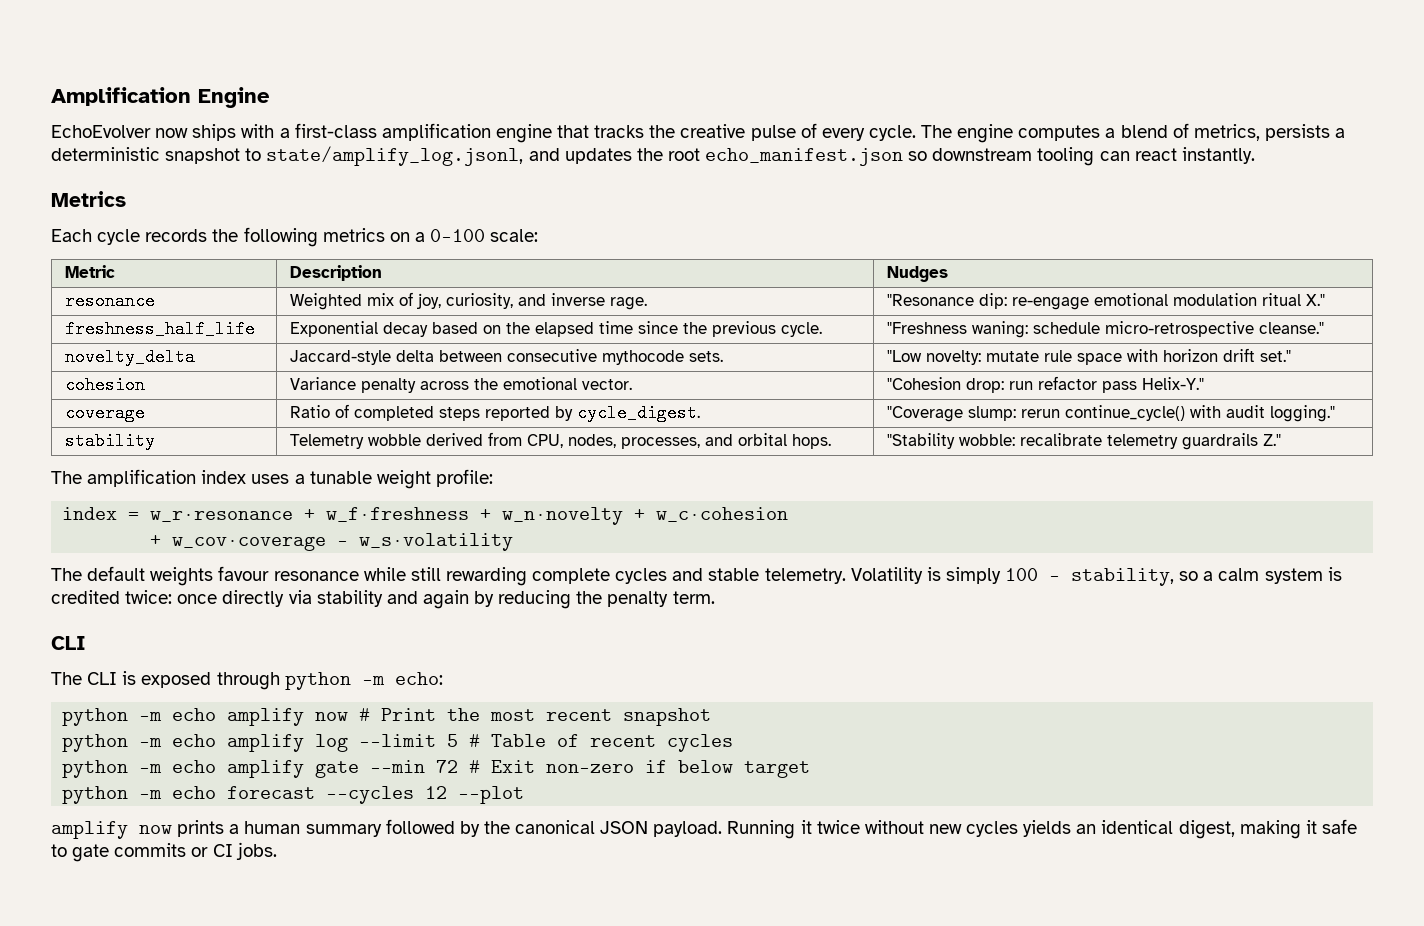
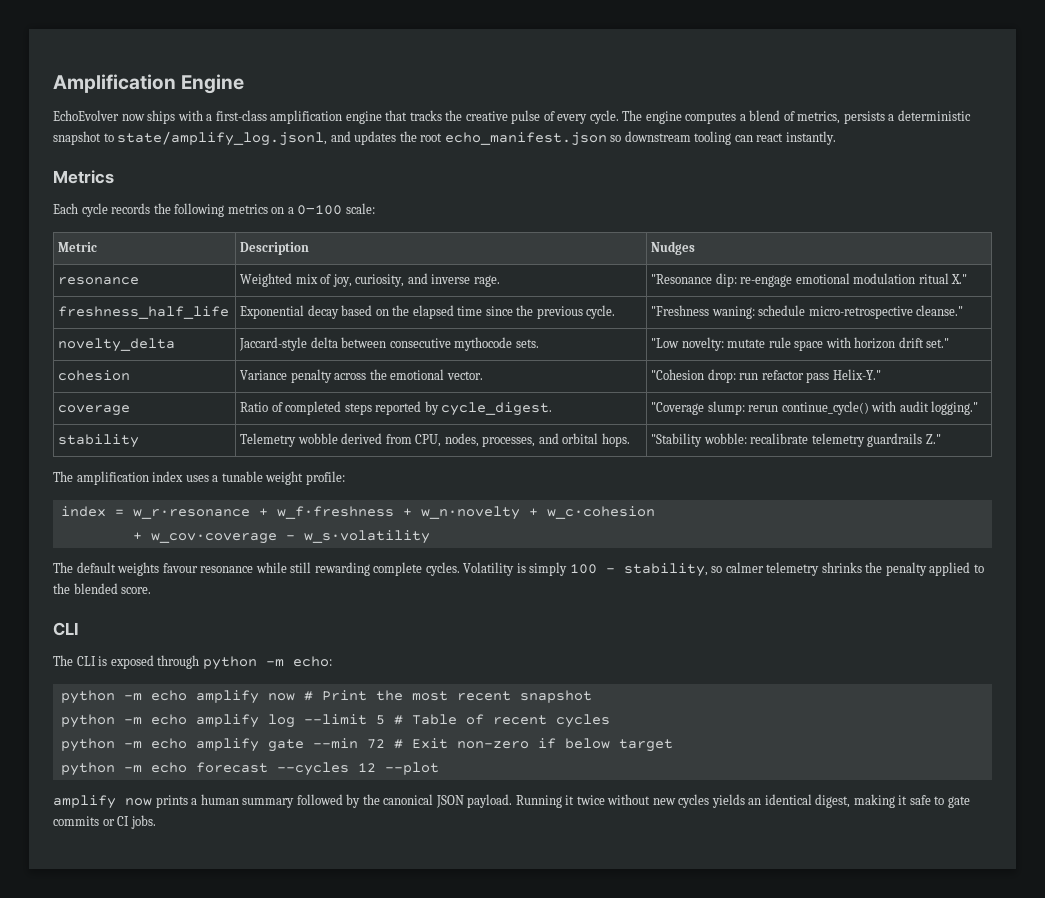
[615,568,846,584] cycles and stable telemetry. -> [425,562,460,576] cycles.
[1203,567,1342,584] [51,590,715,609] a calm system is credited twice: once directly via stability and again by reducing the penalty term. -> [725,562,984,576] [53,583,152,594] calmer telemetry shrinks the penalty applied to the blended score.

